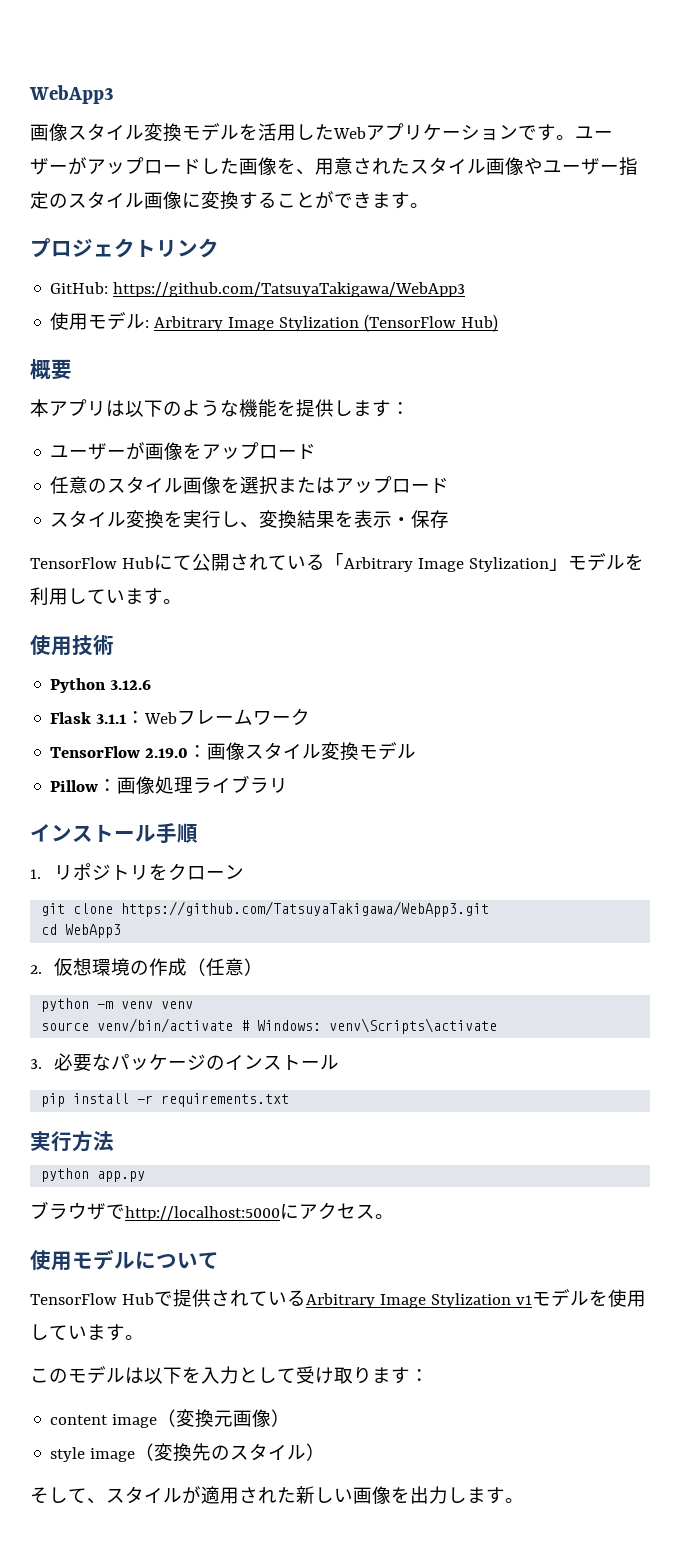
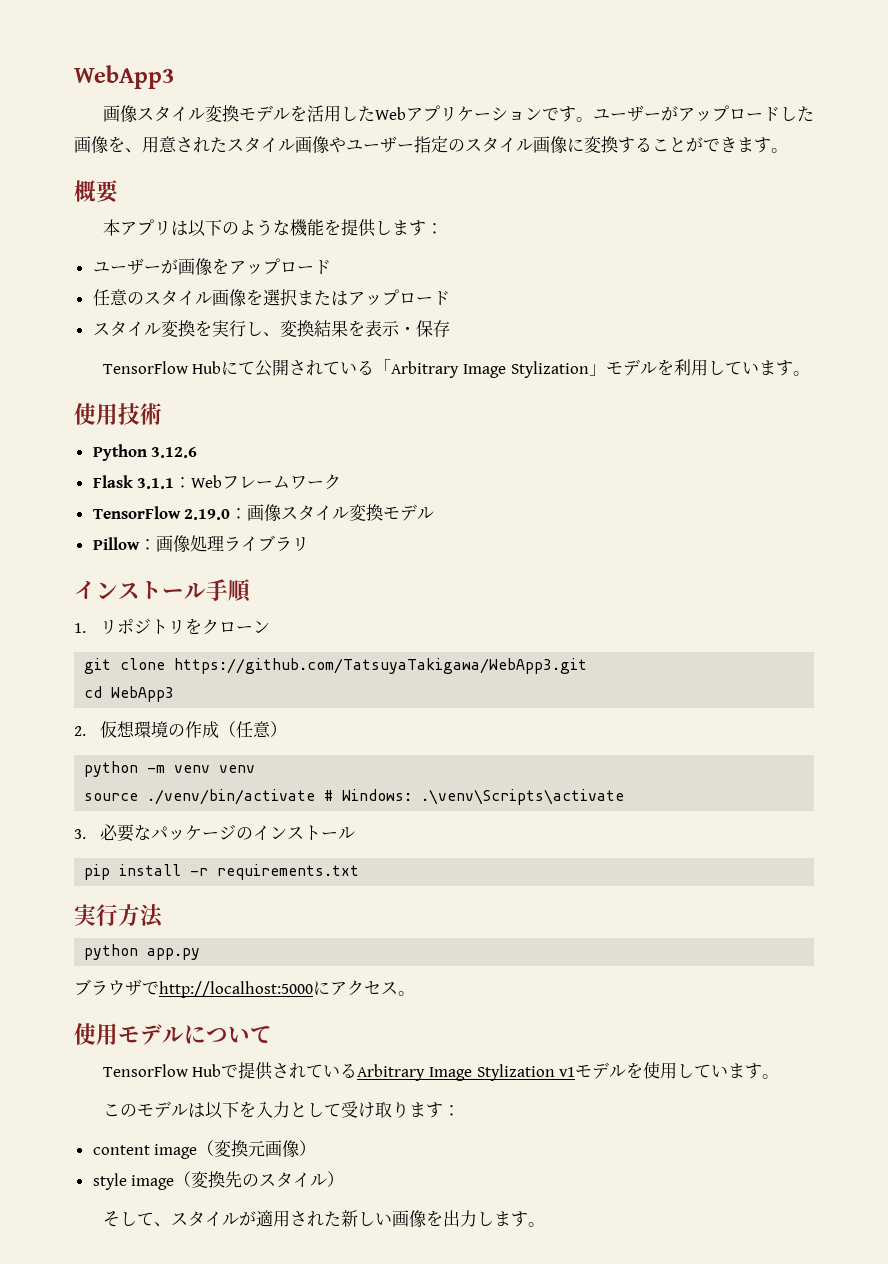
[30,238,219,258] [50,282,466,297] [50,312,499,332] // プロジェクトリンク // GitHub: https://github.com/TatsuyaTakigawa/WebApp3 // 使用モデル: Arbitrary Image Stylization (TensorFlow Hub) -> (788, 150) none
[97,1018,234,1033] venv/bin/activate -> [147,789,316,805] ./venv/bin/activate
[329,1018,498,1034] venv\Scripts\activate -> [421,789,625,805] .\venv\Scripts\activate

